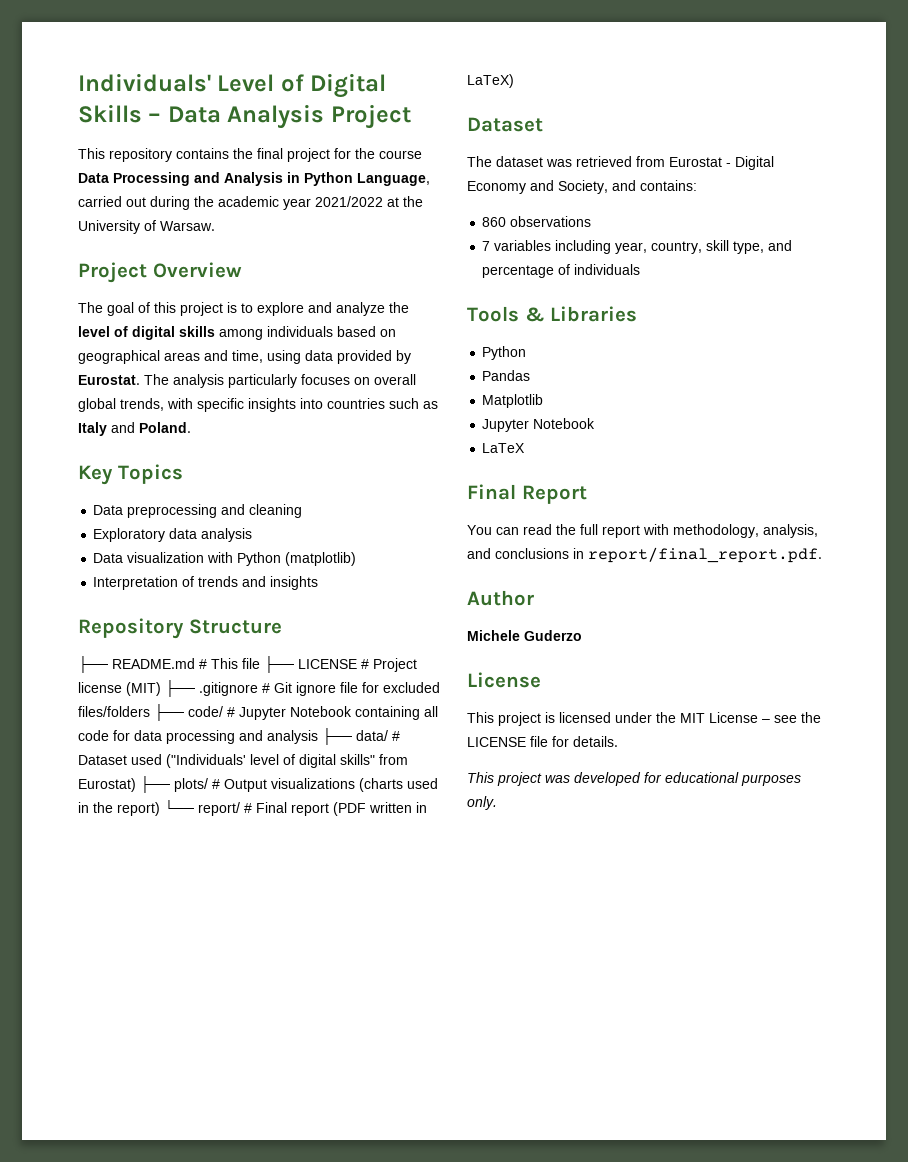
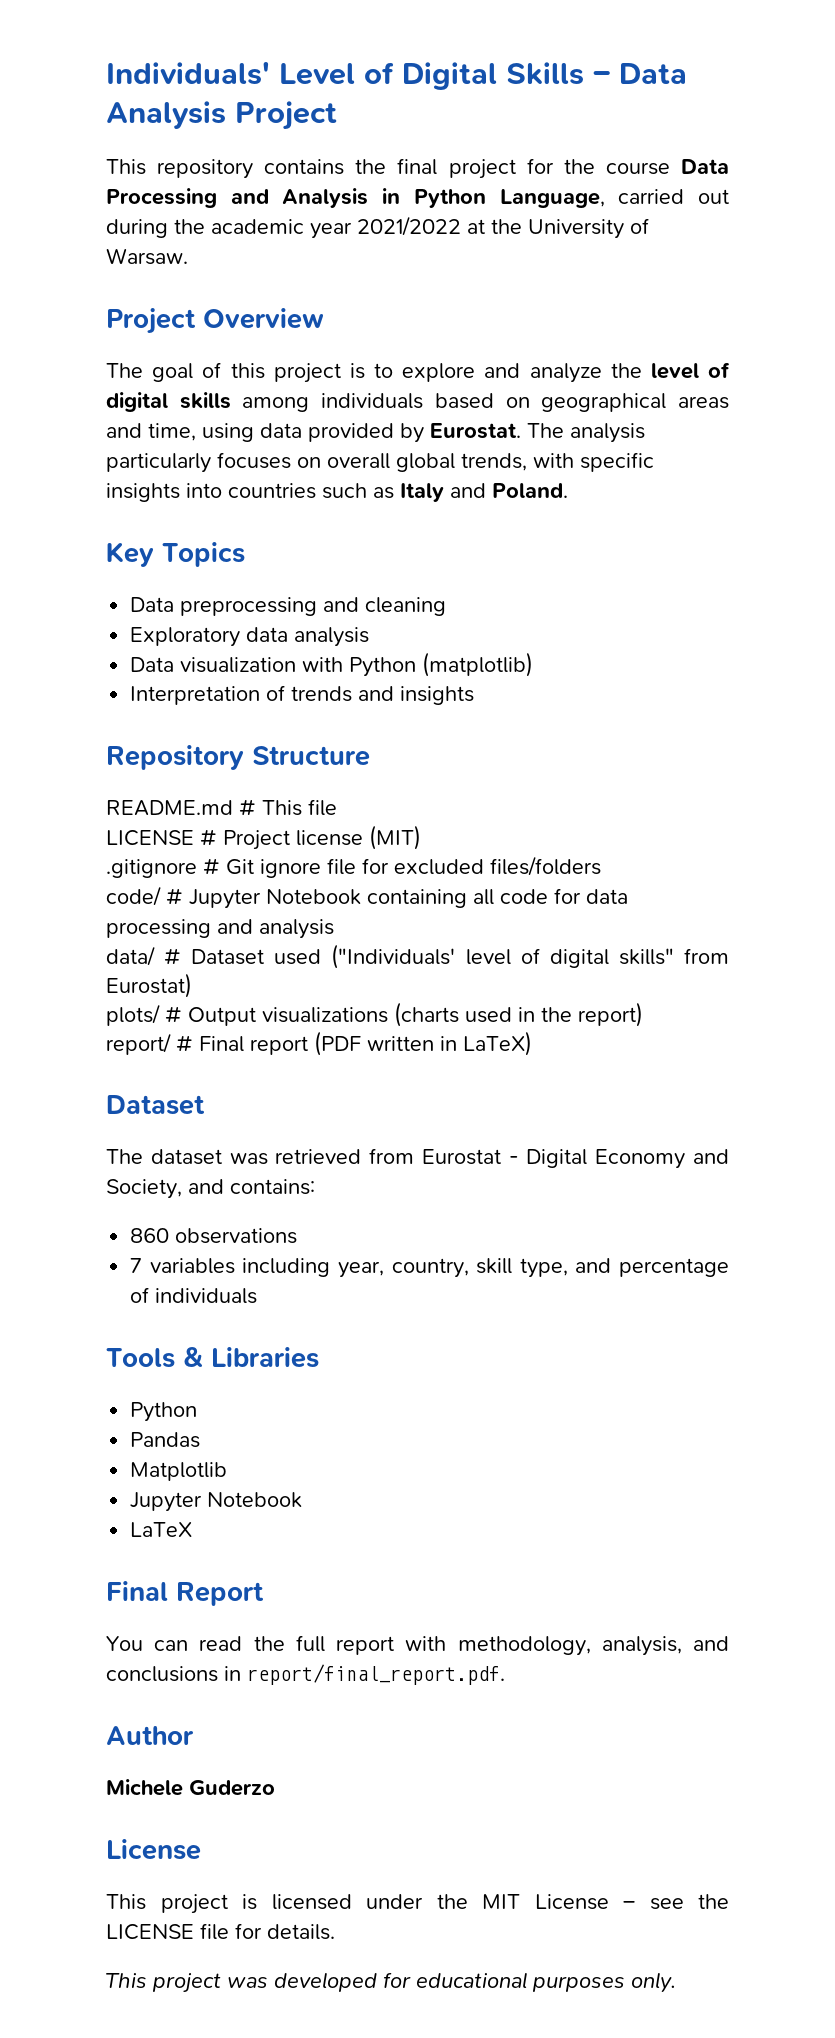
[78,656,108,673] ├── -> (370, 756) none
[264,656,294,673] ├── -> (337, 807) //
[165,680,195,697] ├── -> (421, 837) //
[154,704,184,721] ├── -> (601, 866) //
[322,728,352,745] ├── -> (334, 929) //
[140,776,170,793] ├── -> (192, 985) //
[164,800,194,813] └── -> (643, 1014) //

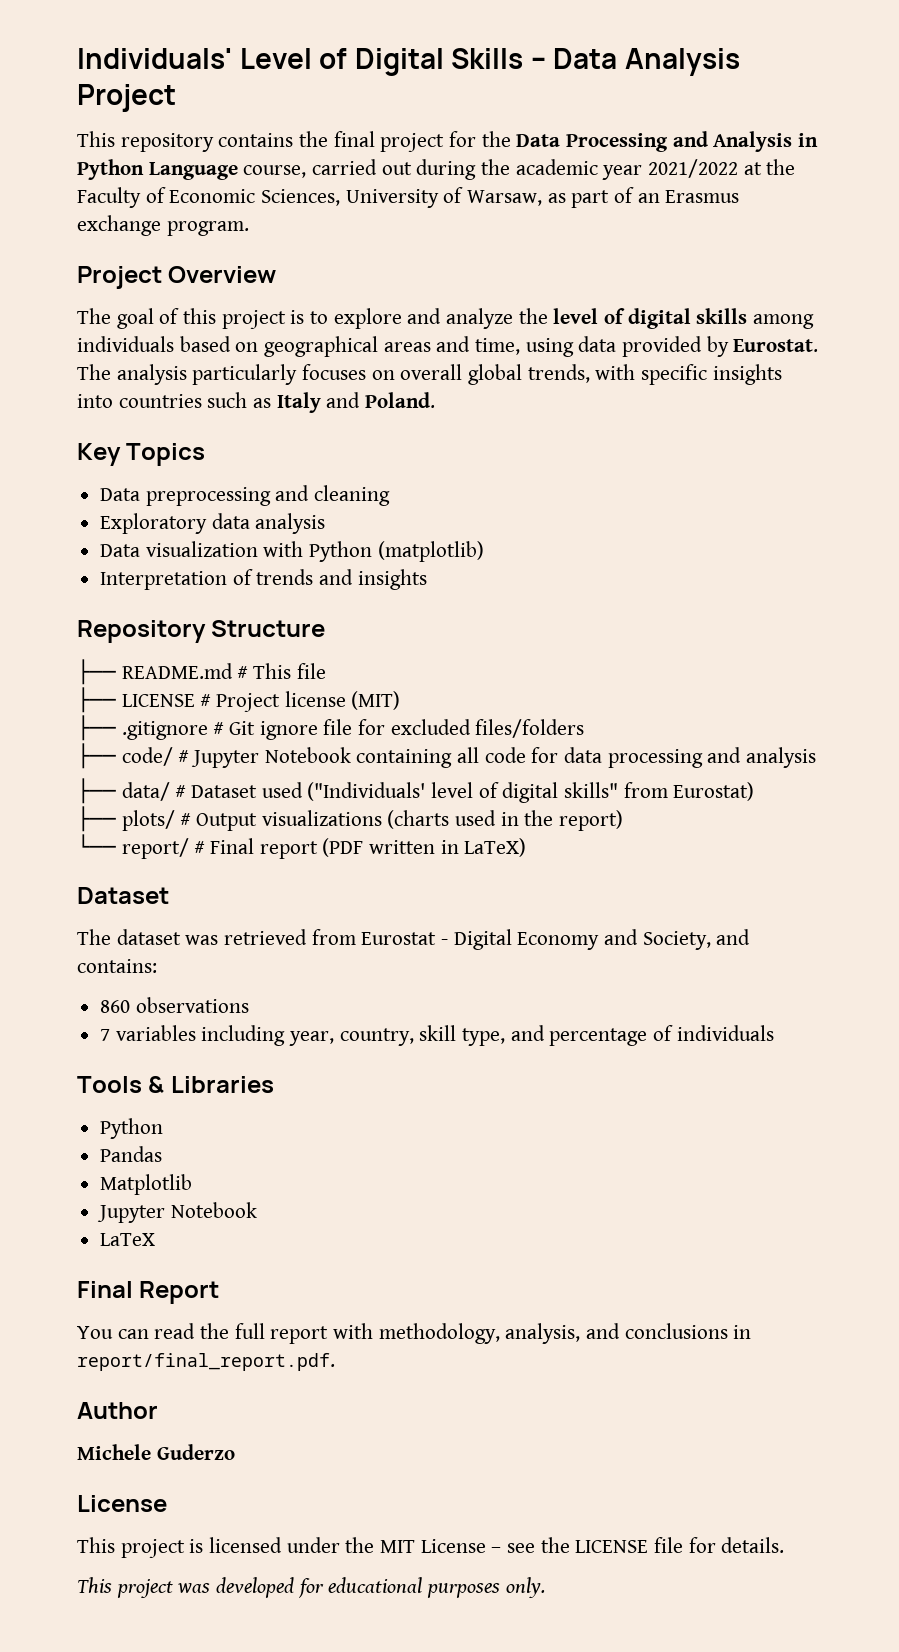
[605,162,670,175] course -> (511, 139) none
[499,189,605,208] Language, -> [148,162,307,180] Language course,
[528,218,649,239] [106,248,188,265] University of Warsaw. -> [77,187,740,208] [77,215,249,236] Faculty of Economic Sciences, University of Warsaw, as part of an Erasmus exchange program.
(370, 756) none -> [77,659,116,685] ├──
(337, 807) none -> [77,687,116,713] ├──
(421, 837) none -> [77,715,116,741] ├──
(601, 866) none -> [77,743,116,769] ├──
(334, 929) none -> [77,778,116,804] ├──
(192, 985) none -> [77,806,116,832] ├──
(643, 1014) none -> [77,834,116,854] └──

